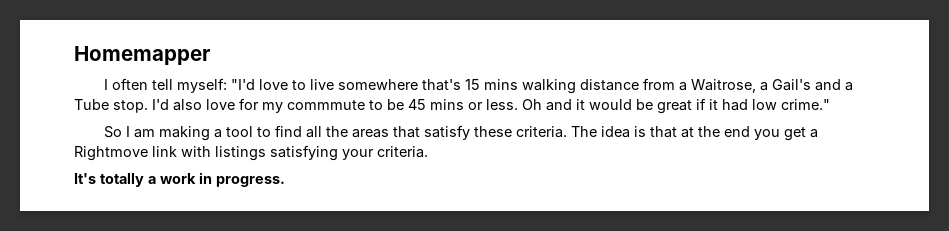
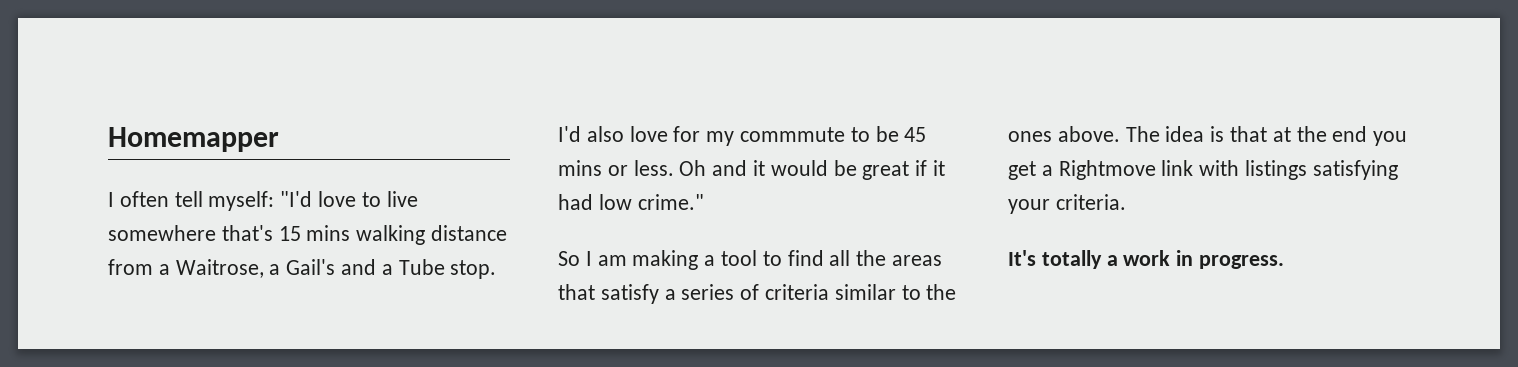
[474,126,568,138] these criteria. -> [664,284,957,300] [1008,126,1120,142] a series of criteria similar to the ones above.

